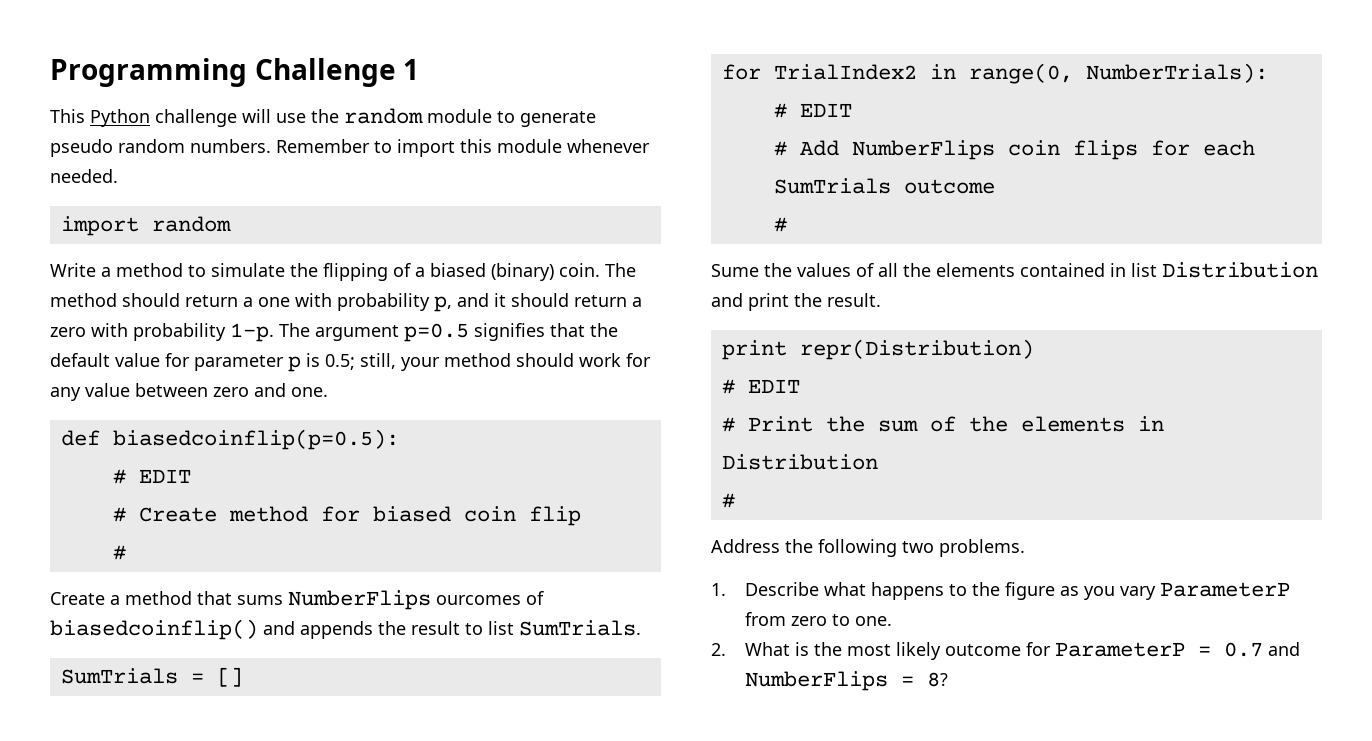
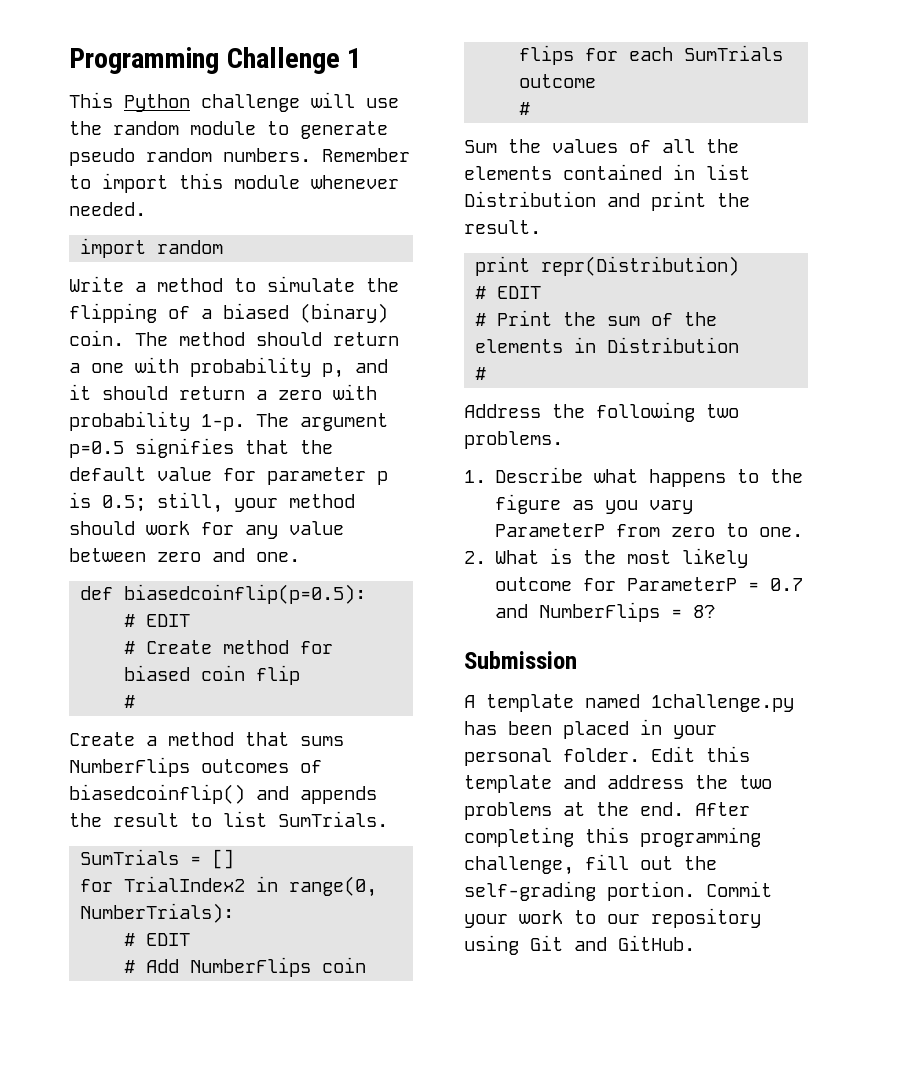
[436,595,521,605] ourcomes -> [201,759,289,773] outcomes
[711,264,759,277] Sume -> [464,140,497,153] Sum
(949, 679) none -> [464,651,577,669] [464,694,794,712] [464,719,717,739] [464,746,750,766] [464,775,772,793] [464,802,750,820] [464,827,761,847] [464,854,717,875] [464,881,772,901] [464,908,761,928] [464,935,695,955] // Submission // A template named 1challenge.py has been placed in your personal folder. Edit this template and address the two problems at the end. After completing this programming challenge, fill out the self-grading portion. Commit your work to our repository using Git and GitHub.

